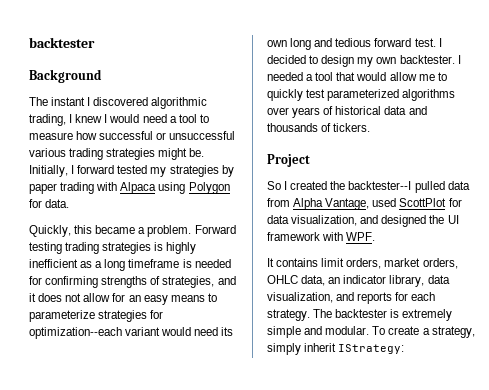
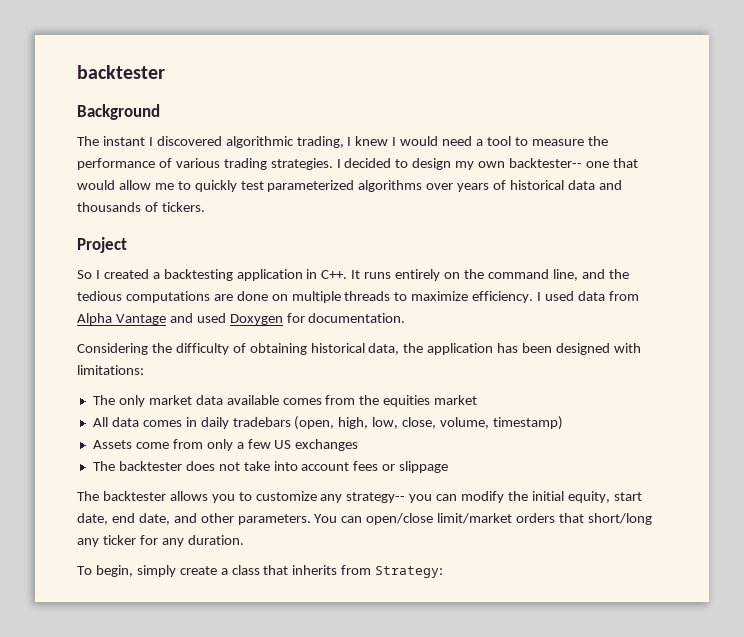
[76,131,236,140] [29,148,205,160] [29,165,234,177] [29,182,230,194] [29,199,70,208] [29,225,236,237] [29,242,197,254] [29,259,231,271] [29,276,236,288] [29,293,217,305] [29,310,164,322] [29,327,234,339] [267,38,436,50] how successful or unsuccessful various trading strategies might be. Initially, I forward tested my strategies by paper trading with Alpaca using Polygon for data. // Quickly, this became a problem. Forward testing trading strategies is highly inefficient as a long timeframe is needed for confirming strengths of strategies, and it does not allow for an easy means to parameterize strategies for optimization--each variant would need its own long and tedious forward test. -> [587,136,608,146] [77,158,333,170] the performance of various trading strategies.
[399,55,461,64] [267,72,334,81] backtester. I needed a tool -> [509,158,609,168] backtester-- one
[330,181,470,193] [267,198,462,210] [267,215,459,227] [267,232,376,241] [267,258,458,269] [267,275,450,287] [267,292,436,304] [267,309,453,321] [267,326,475,338] [267,343,405,355] the backtester--I pulled data from Alpha Vantage, used ScottPlot for data visualization, and designed the UI framework with WPF. // It contains limit orders, market orders, OHLC data, an indicator library, data visualization, and reports for each strategy. The backtester is extremely simple and modular. To create a strategy, simply inherit IStrategy: -> [152,269,629,281] [77,291,639,303] [77,313,406,325] [77,343,641,355] [77,365,144,375] [92,395,478,407] [92,416,564,430] [92,439,359,451] [92,461,449,473] [77,491,642,503] [77,513,652,525] [77,535,244,547] [77,565,444,578] a backtesting application in C++. It runs entirely on the command line, and the tedious computations are done on multiple threads to maximize efficiency. I used data from Alpha Vantage and used Doxygen for documentation. // Considering the difficulty of obtaining historical data, the application has been designed with limitations: // The only market data available comes from the equities market // All data comes in daily tradebars (open, high, low, close, volume, timestamp) // Assets come from only a few US exchanges // The backtester does not take into account fees or slippage // The backtester allows you to customize any strategy-- you can modify the initial equity, start date, end date, and other parameters. You can open/close limit/market orders that short/long any ticker for any duration. // To begin, simply create a class that inherits from Strategy:

